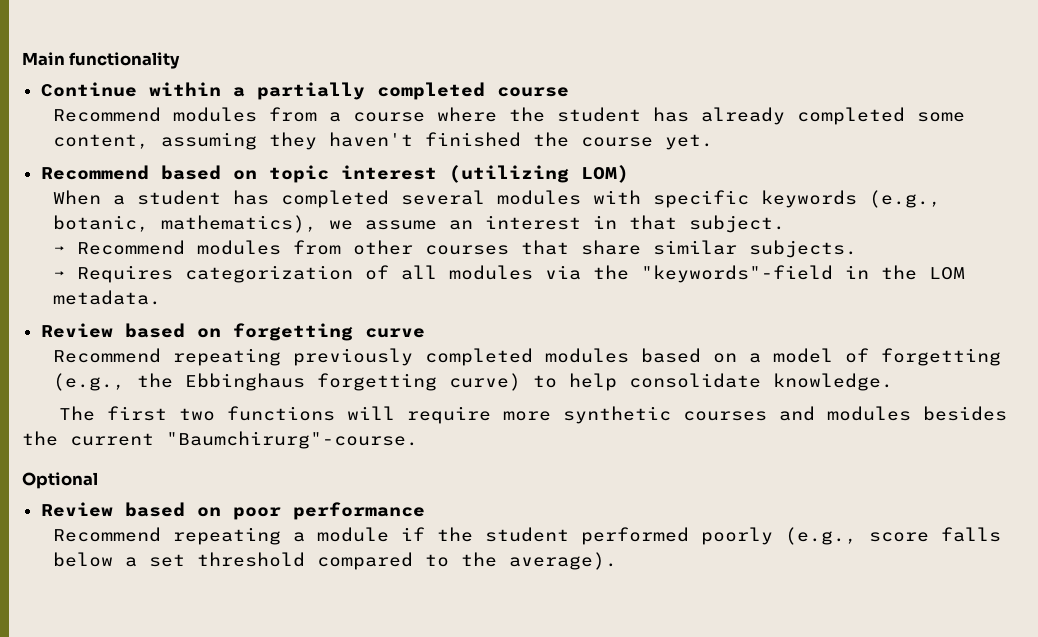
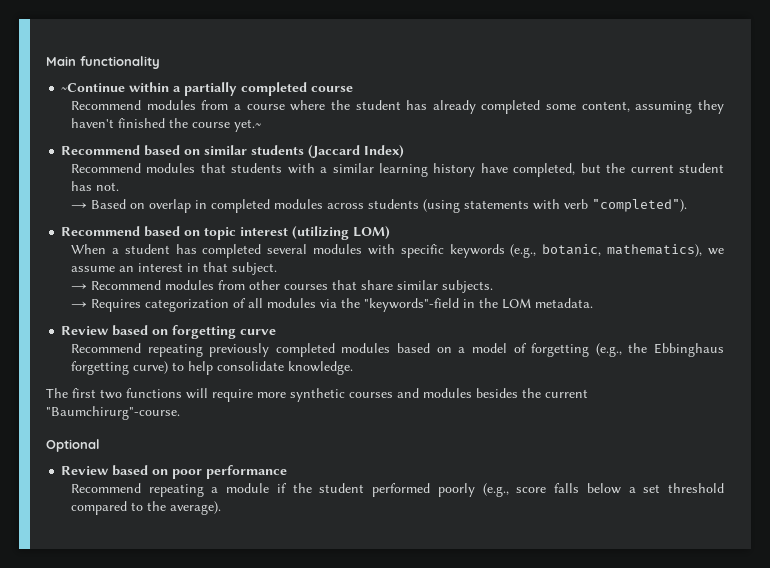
[40,82,137,97] Continue -> [61,83,126,92] ~Continue
[664,134,713,150] yet. -> [234,119,262,132] [61,145,405,158] [71,163,724,177] [71,181,120,191] [71,199,688,213] yet.~ // Recommend based on similar students (Jaccard Index) // Recommend modules that students with a similar learning history have completed, but the current student has not. // → Based on overlap in completed modules across students (using statements with verb "completed").

